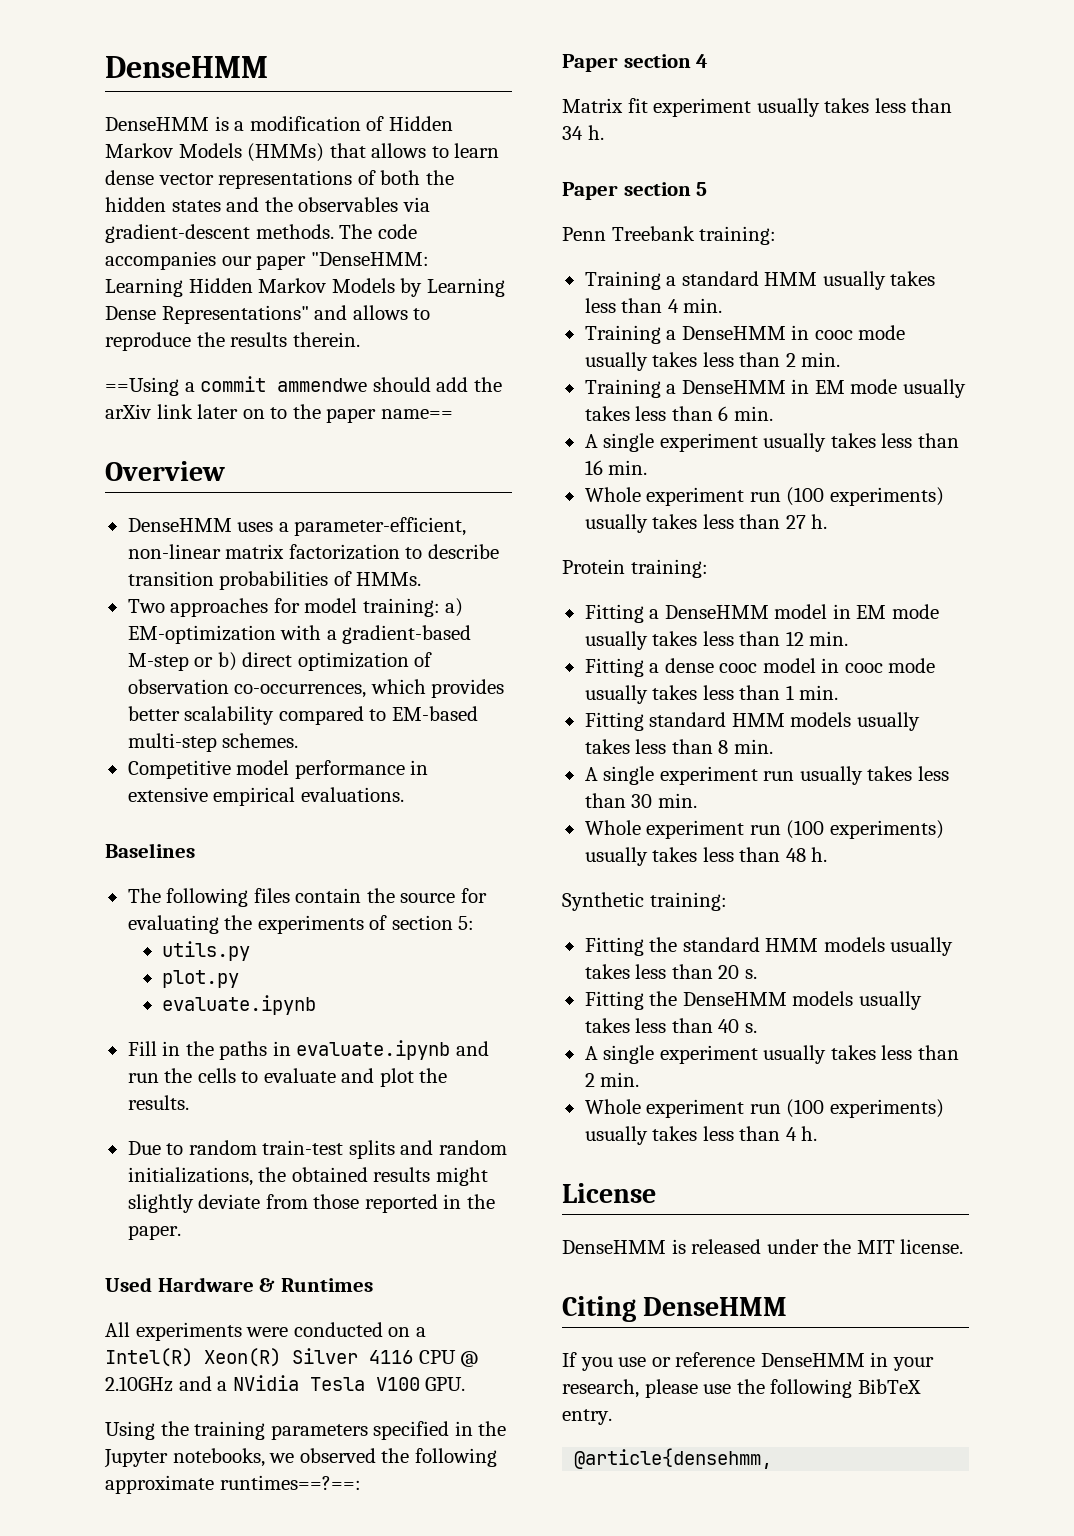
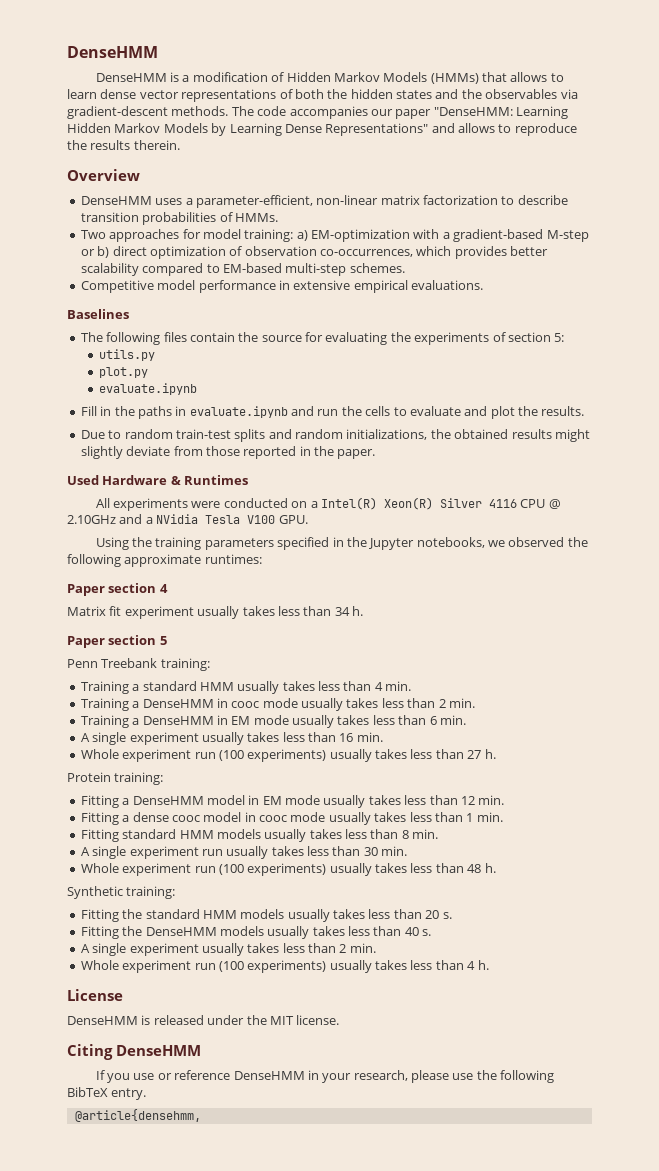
[105,376,502,396] [105,404,453,423] // ==Using a commit ammendwe should add the arXiv link later on to the paper name== -> (180, 145) none
[219,1475,361,1490] runtimes==?==: -> [204,554,262,564] runtimes:

